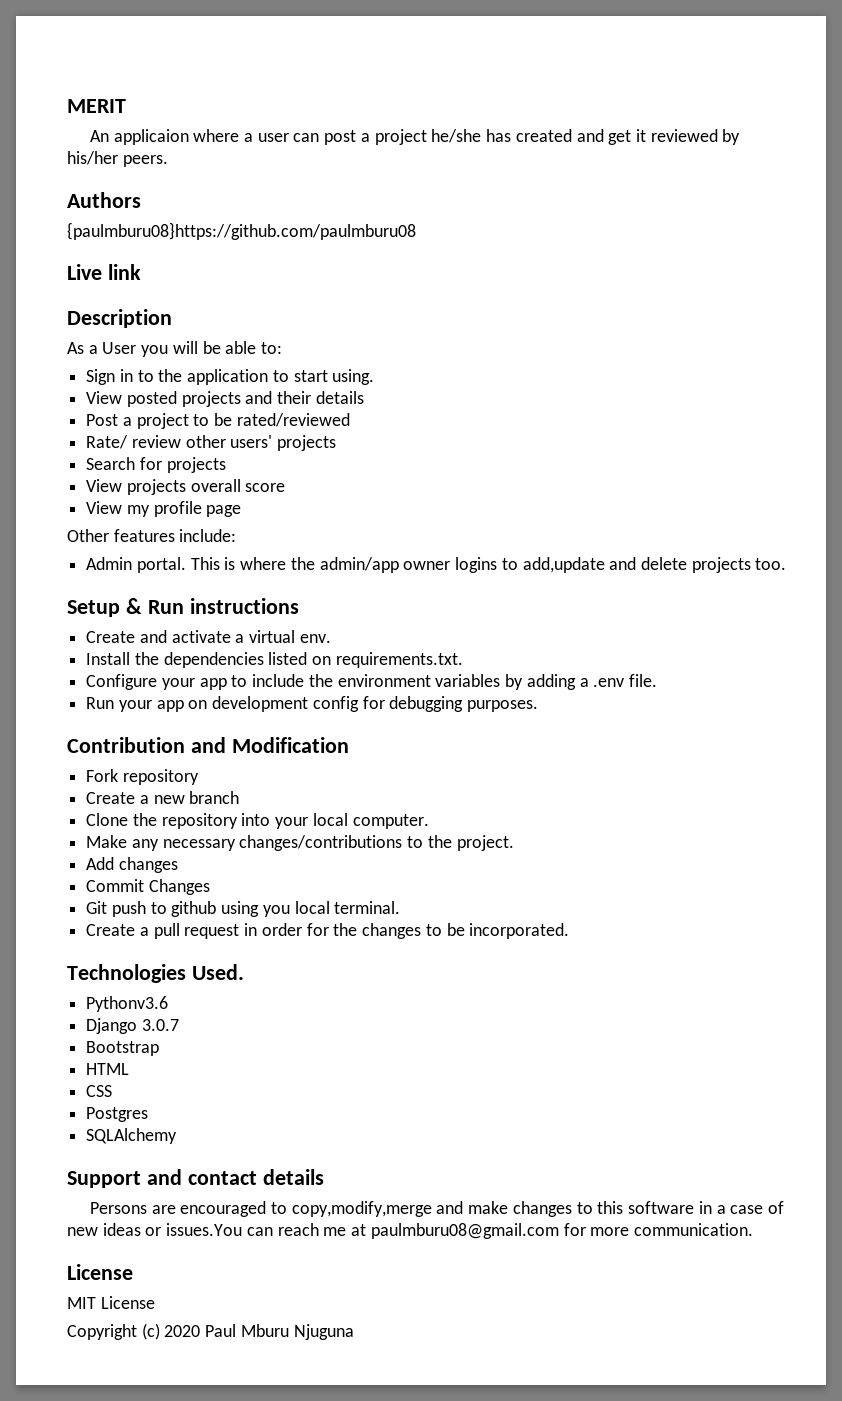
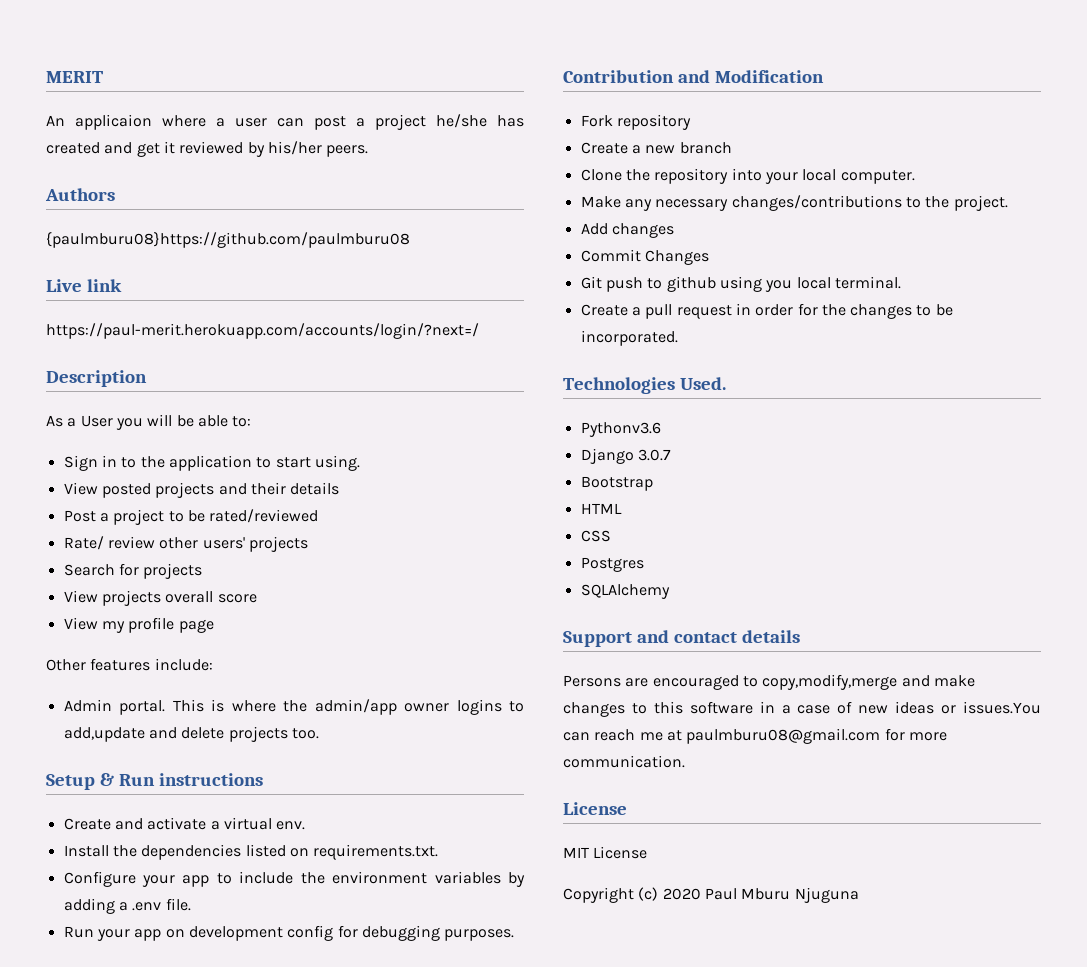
(141, 272) none -> [46,323,479,339] // https://paul-merit.herokuapp.com/accounts/login/?next=/

